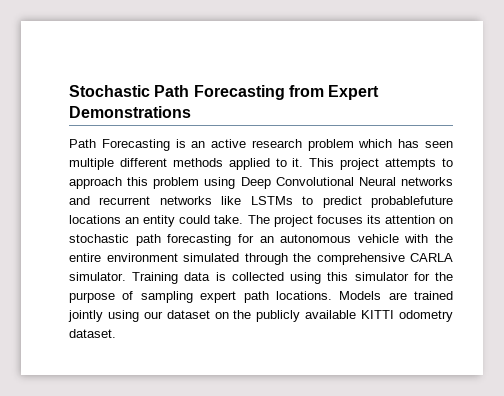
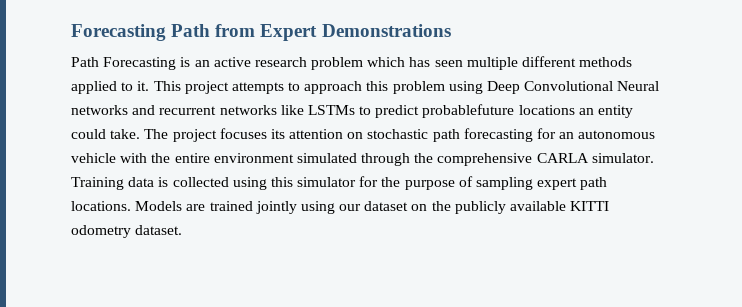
[69,85,285,100] Stochastic Path Forecasting -> [71,24,211,41] Forecasting Path

